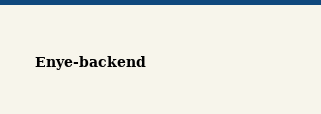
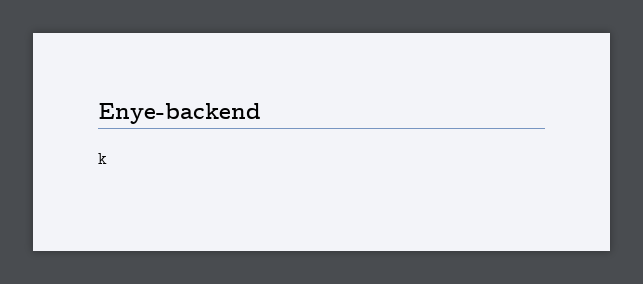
(146, 63) none -> [98,153,107,164] // k

